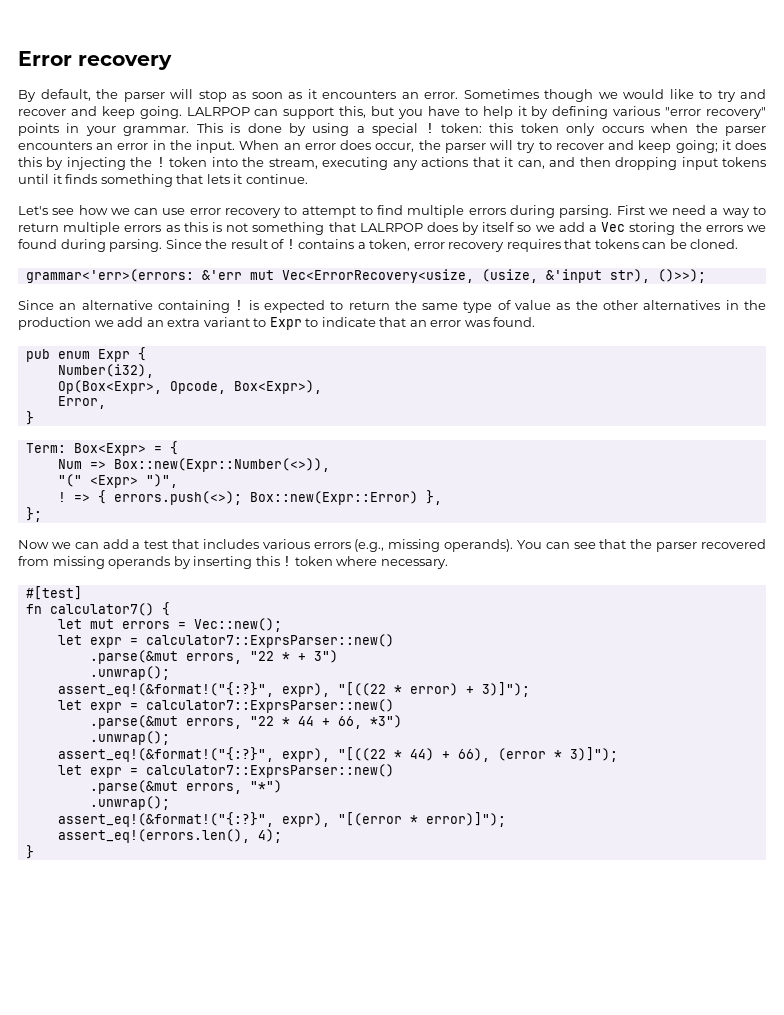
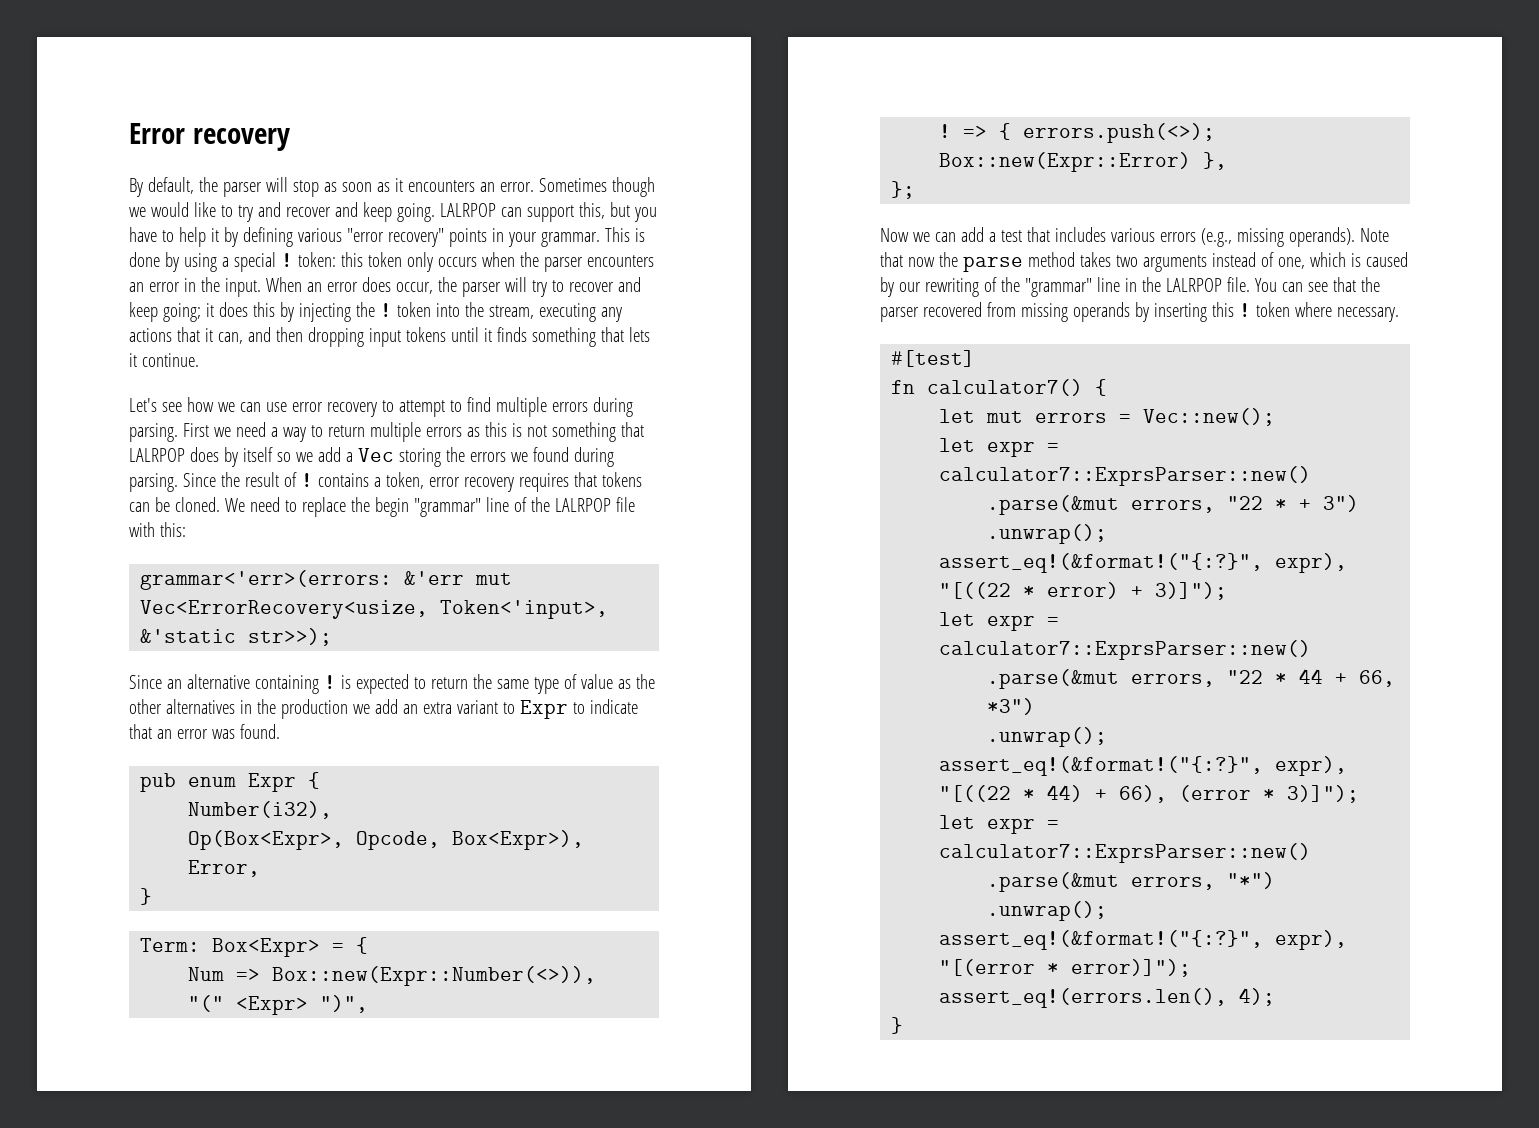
(739, 244) none -> [224,497,635,517] [129,522,186,537] We need to replace the begin "grammar" line of the LALRPOP file with this:
[481,269,706,283] (usize, &'input str), ()>>); -> [440,600,609,619] [140,628,333,646] Token<'input>, &'static str>>);
(514, 545) none -> [1359,228,1389,242] [880,252,1408,272] [880,277,1250,297] Note that now the parse method takes two arguments instead of one, which is caused by our rewriting of the "grammar" line in the LALRPOP file.

